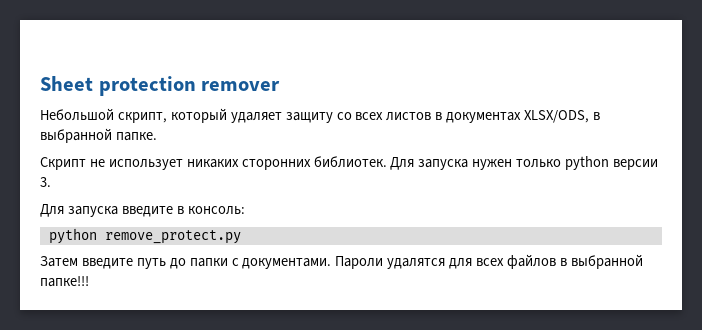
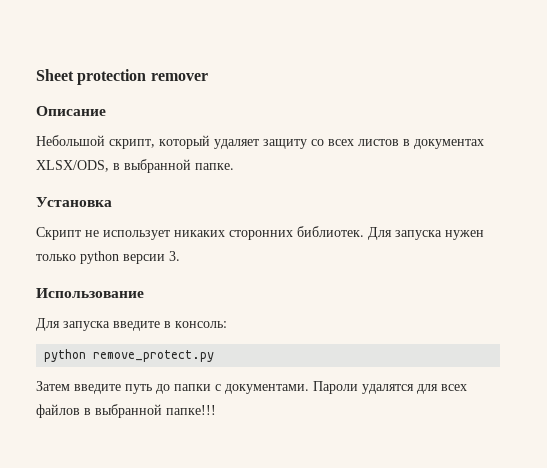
(281, 86) none -> [36,106,106,116] // Описание
(157, 136) none -> [36,197,112,207] // Установка
(51, 182) none -> [36,288,144,298] // Использование

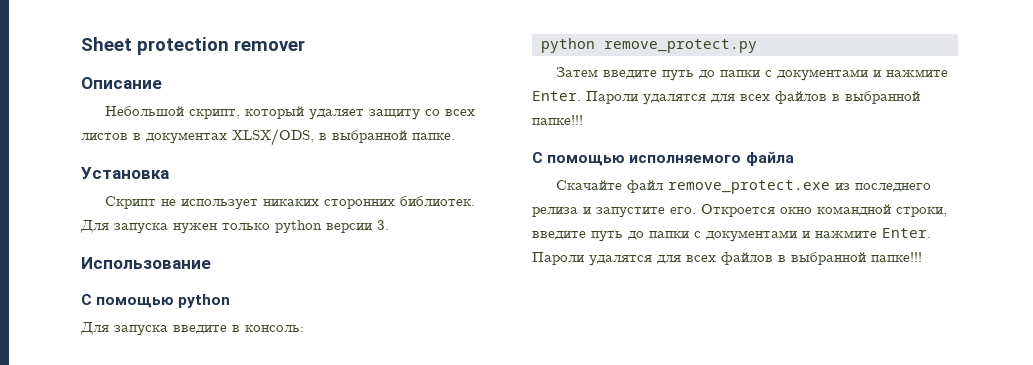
(144, 293) none -> [81,294,231,308] // С помощью python
[225,381,467,394] [36,404,216,418] документами. Пароли удалятся для всех файлов в выбранной папке!!! -> [777,69,949,81] [532,91,920,105] [532,115,583,125] [532,151,794,166] [556,180,932,194] [532,204,947,218] [532,228,931,242] [532,252,922,266] документами и нажмите Enter. Пароли удалятся для всех файлов в выбранной папке!!! // С помощью исполняемого файла // Скачайте файл remove_protect.exe из последнего релиза и запустите его. Откроется окно командной строки, введите путь до папки с документами и нажмите Enter. Пароли удалятся для всех файлов в выбранной папке!!!

